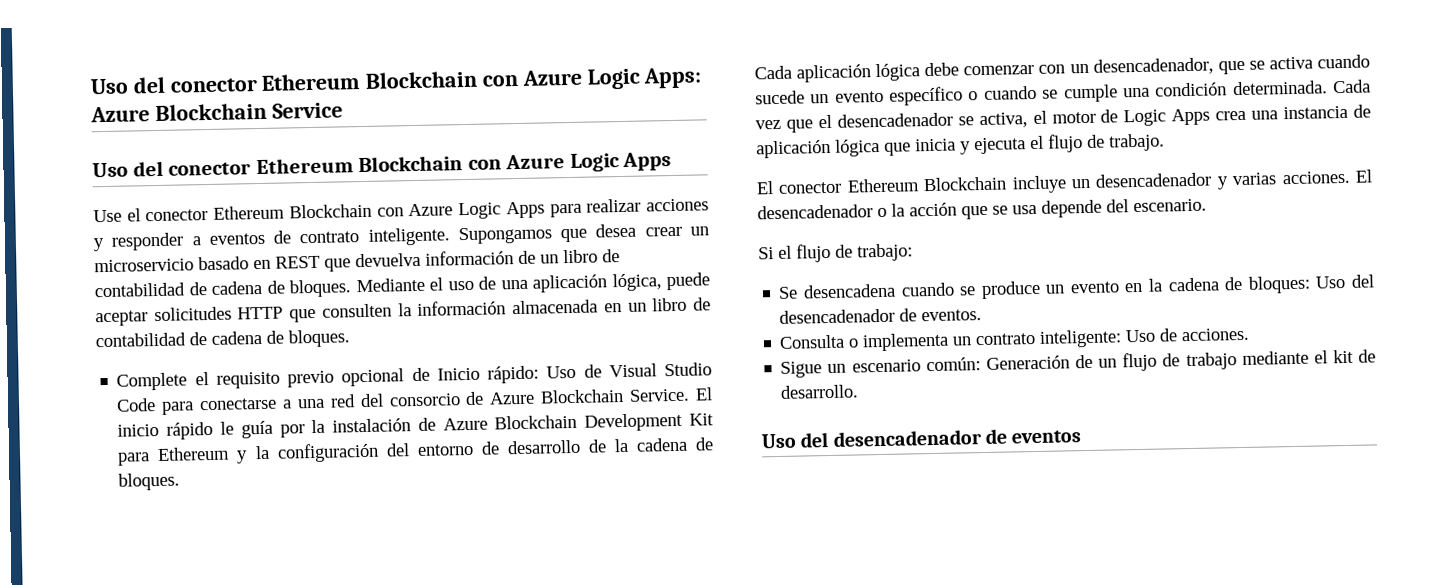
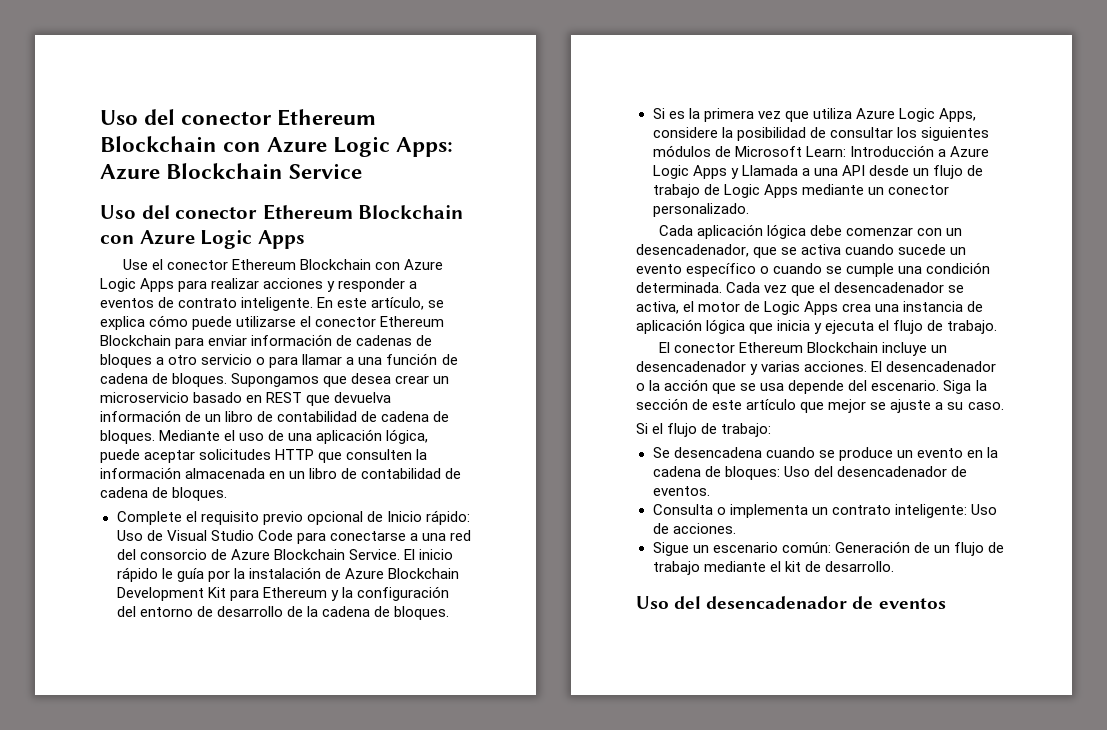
(451, 236) none -> [317,297,445,310] [100,315,445,330] [100,334,433,349] [100,353,458,368] [100,373,228,387] En este artículo, se explica cómo puede utilizarse el conector Ethereum Blockchain para enviar información de cadenas de bloques a otro servicio o para llamar a una función de cadena de bloques.
(181, 481) none -> [652,108,976,122] [652,127,989,141] [652,145,989,157] [652,165,983,179] [652,184,949,198] [652,203,749,217] // Si es la primera vez que utiliza Azure Logic Apps, considere la posibilidad de consultar los siguientes módulos de Microsoft Learn: Introducción a Azure Logic Apps y Llamada a una API desde un flujo de trabajo de Logic Apps mediante un conector personalizado.
(1207, 205) none -> [943,380,987,394] [636,398,1004,413] Siga la sección de este artículo que mejor se ajuste a su caso.

